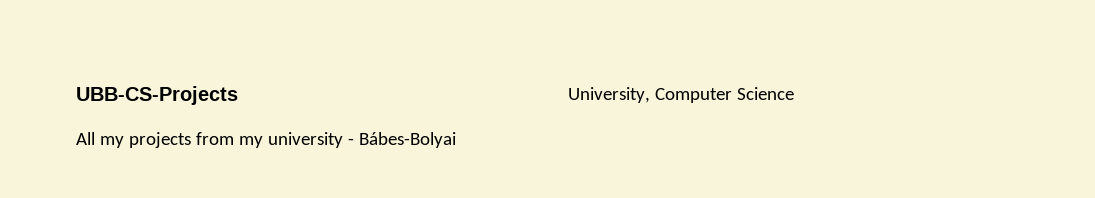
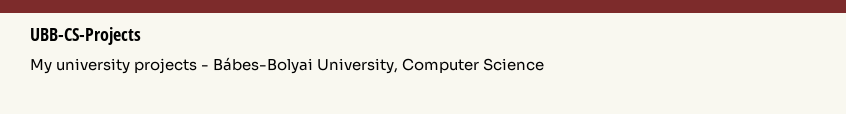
[76,132,343,148] All my projects from my university -> [30,58,198,74] My university projects

